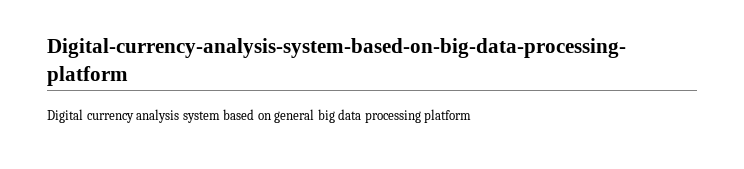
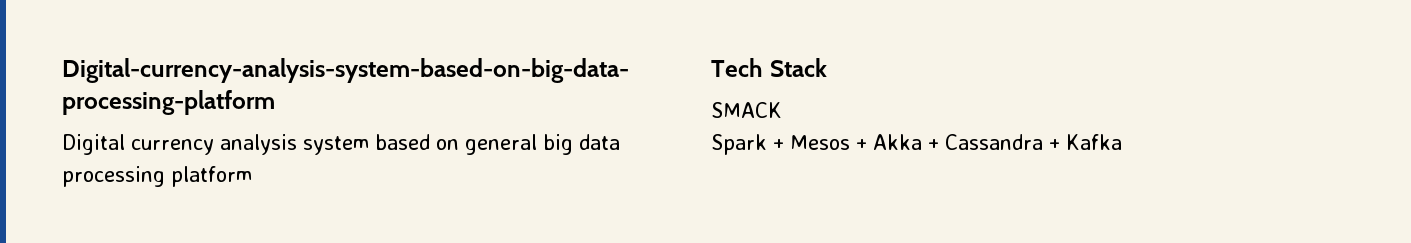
(472, 116) none -> [711,58,827,77] [711,102,782,118] [711,134,1122,155] // Tech Stack // SMACK // Spark + Mesos + Akka + Cassandra + Kafka

